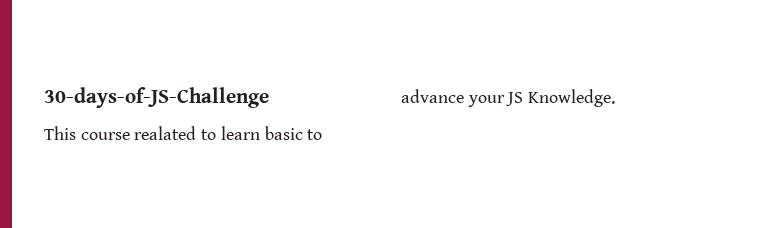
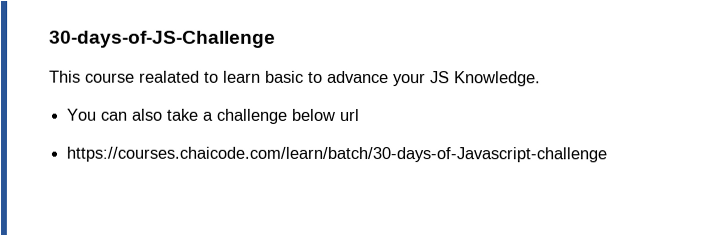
(616, 98) none -> [66,108,361,124] [66,146,608,163] // You can also take a challenge below url // https://courses.chaicode.com/learn/batch/30-days-of-Javascript-challenge

